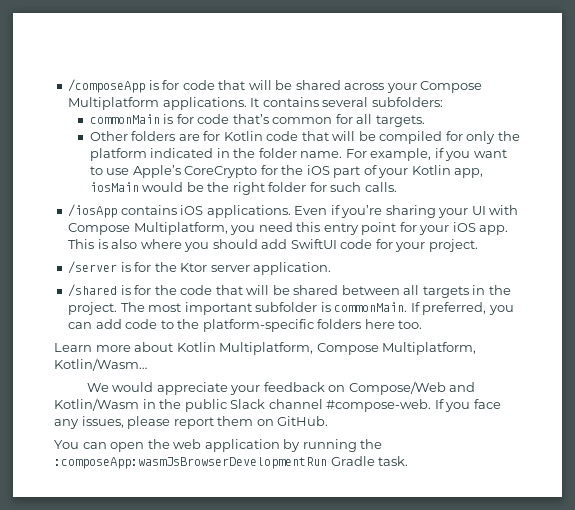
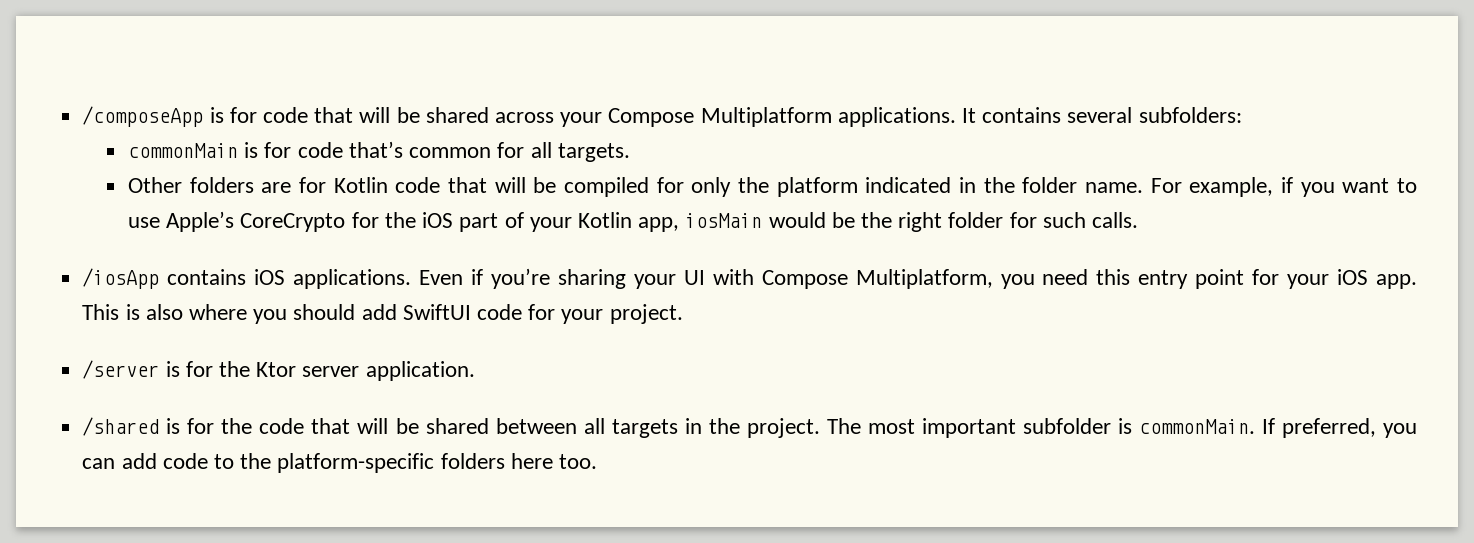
[54,342,477,355] [54,358,147,371] [86,381,476,395] [54,398,501,412] [54,416,329,429] [54,439,383,452] [54,456,409,469] // Learn more about Kotlin Multiplatform, Compose Multiplatform, Kotlin/Wasm… // We would appreciate your feedback on Compose/Web and Kotlin/Wasm in the public Slack channel #compose-web. If you face any issues, please report them on GitHub. // You can open the web application by running the :composeApp:wasmJsBrowserDevelopmentRun Gradle task. -> (597, 461) none

